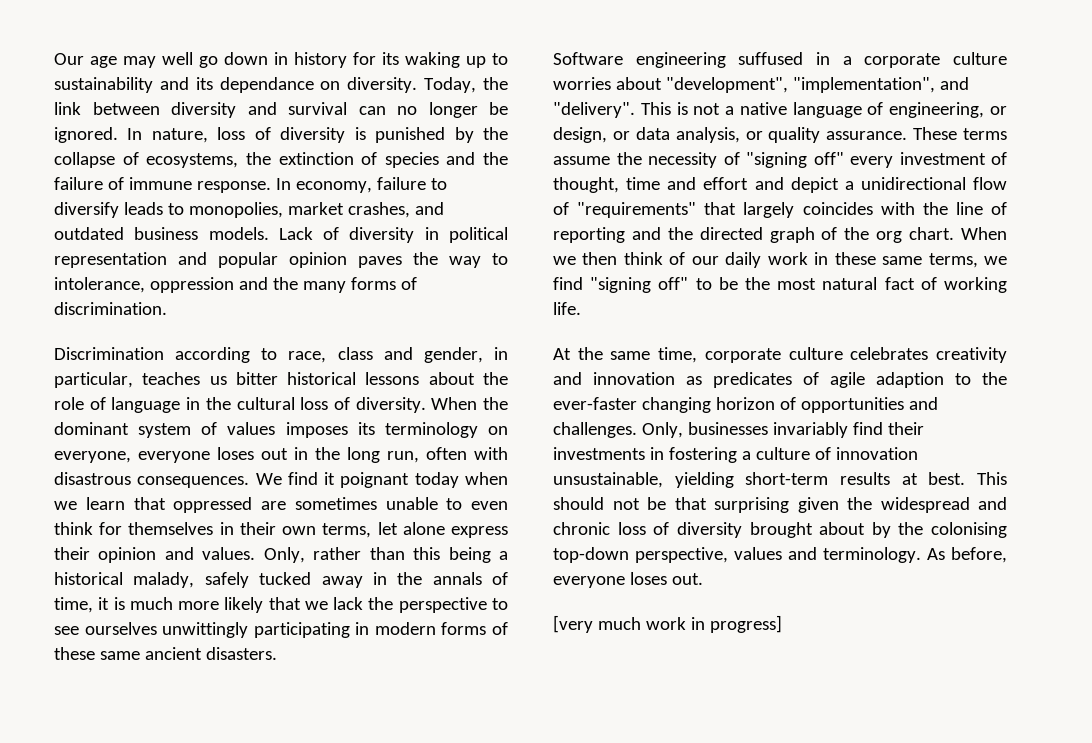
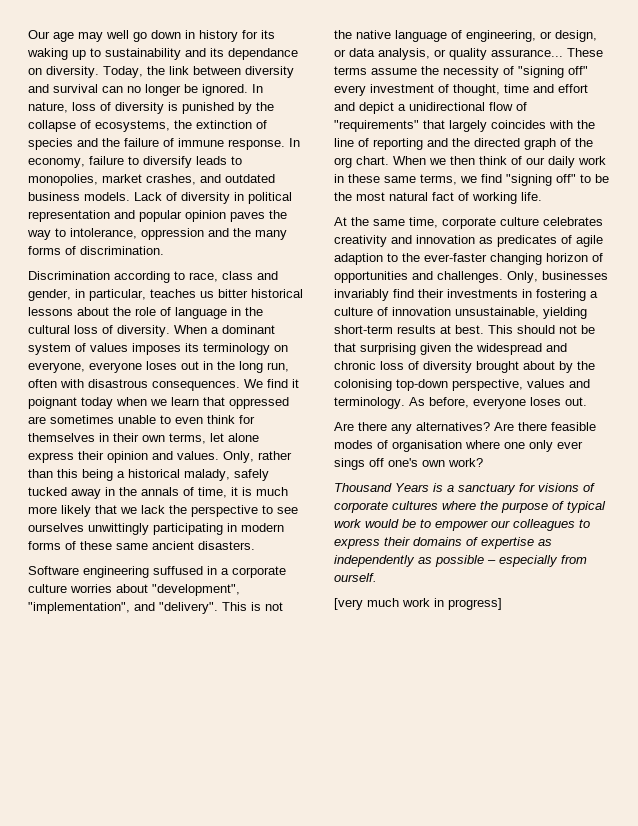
[482,397,508,410] the -> [211,327,219,334] a
[725,106,735,115] a -> [334,30,352,39] the
[826,131,908,140] assurance. -> [491,49,563,57] assurance...
(703, 579) none -> [334,422,596,434] [334,440,583,452] [334,458,483,470] [334,483,595,495] [334,501,606,513] [334,519,590,531] [334,537,552,549] [334,555,587,567] [334,573,377,582] // Are there any alternatives? Are there feasible modes of organisation where one only ever sings off one's own work? // Thousand Years is a sanctuary for visions of corporate cultures where the purpose of typical work would be to empower our colleagues to express their domains of expertise as independently as possible – especially from ourself.

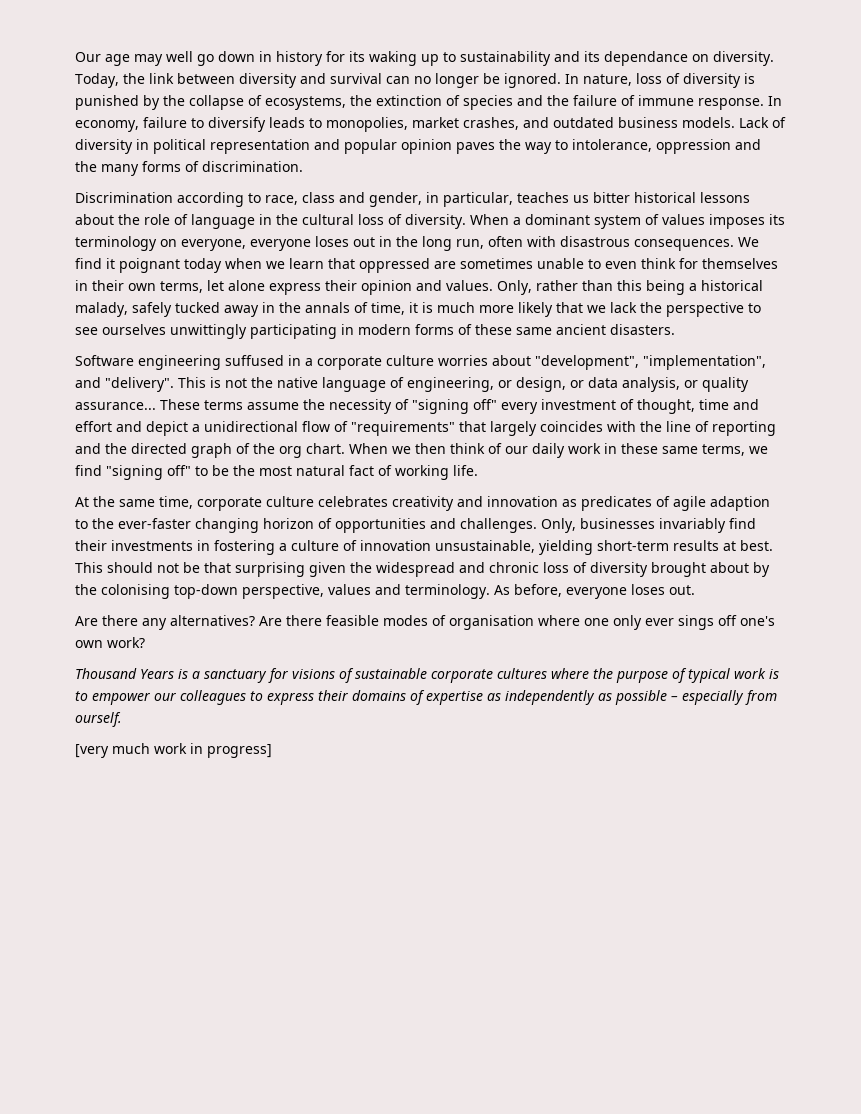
(595, 487) none -> [355,668,427,679] sustainable
[365,519,416,528] would be -> [769,669,779,679] is

